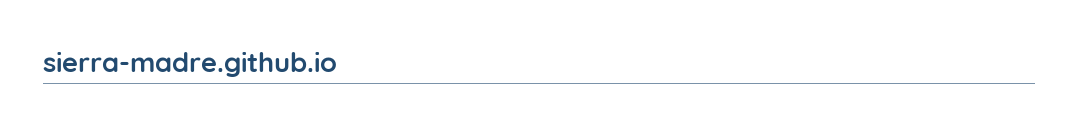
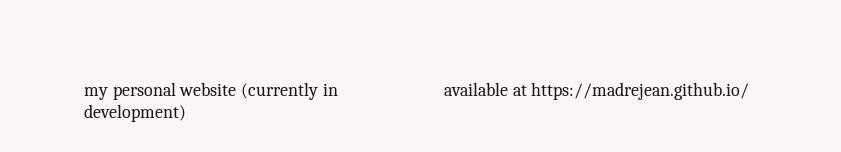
[43,51,337,77] sierra-madre.github.io -> [84,82,338,100] [84,104,186,122] [444,82,750,100] my personal website (currently in development) // available at https://madrejean.github.io/

